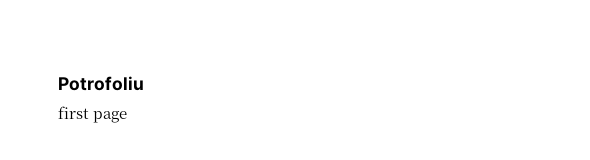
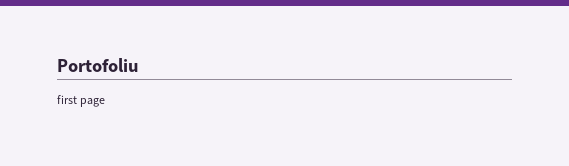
[58,76,144,91] Potrofoliu -> [57,58,139,72] Portofoliu

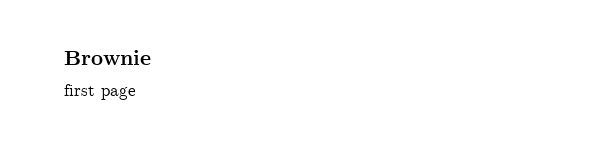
[57,58,139,72] Portofoliu -> [64,50,151,65] Brownie

